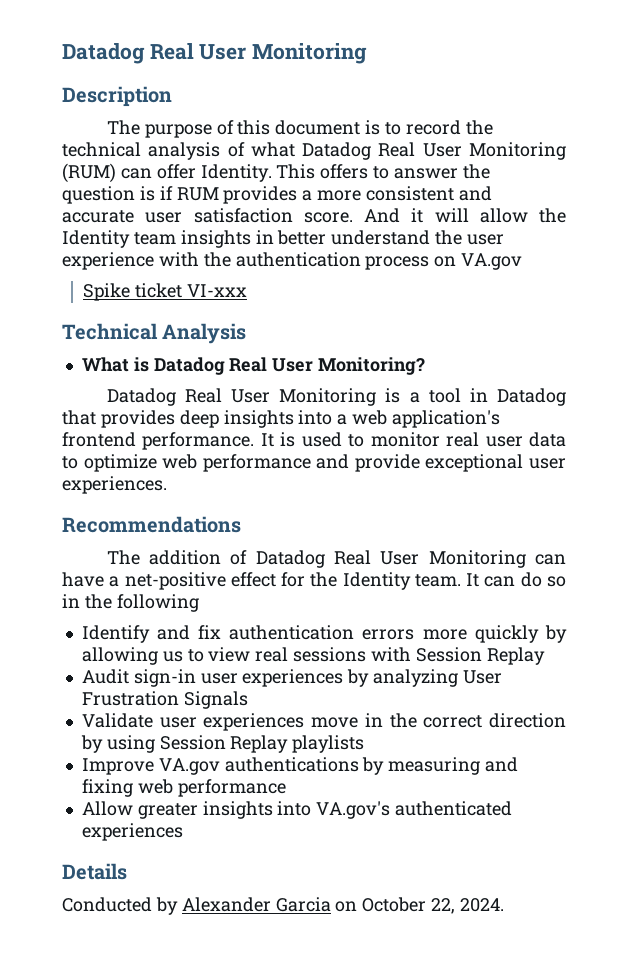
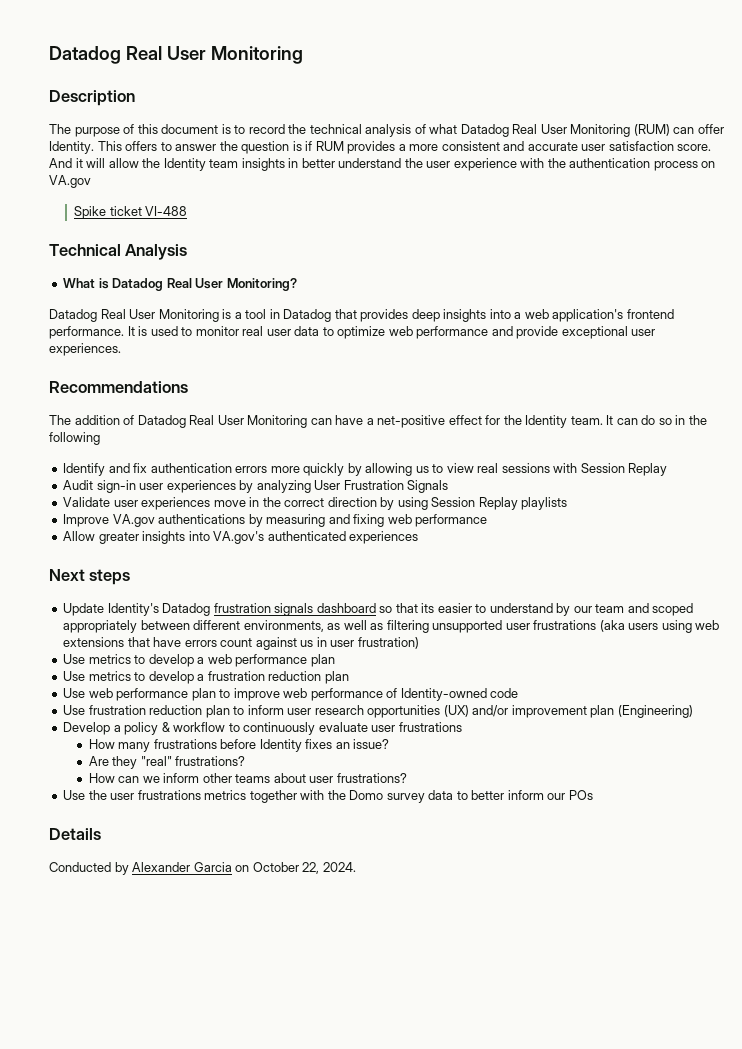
[187,284,248,297] VI-xxx -> [145,206,188,216] VI-488
(183, 832) none -> [49,569,131,585] [63,603,694,616] [63,620,720,633] [63,637,419,650] [63,654,335,667] [63,671,349,684] [63,688,519,701] [63,705,693,718] [63,722,462,735] [88,739,390,752] [88,756,246,769] [88,773,407,783] [63,790,593,803] // Next steps // Update Identity's Datadog frustration signals dashboard so that its easier to understand by our team and scoped appropriately between different environments, as well as filtering unsupported user frustrations (aka users using web extensions that have errors count against us in user frustration) // Use metrics to develop a web performance plan // Use metrics to develop a frustration reduction plan // Use web performance plan to improve web performance of Identity-owned code // Use frustration reduction plan to inform user research opportunities (UX) and/or improvement plan (Engineering) // Develop a policy & workflow to continuously evaluate user frustrations // How many frustrations before Identity fixes an issue? // Are they "real" frustrations? // How can we inform other teams about user frustrations? // Use the user frustrations metrics together with the Domo survey data to better inform our POs

